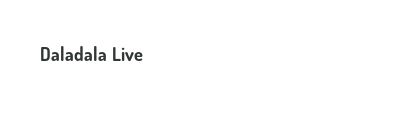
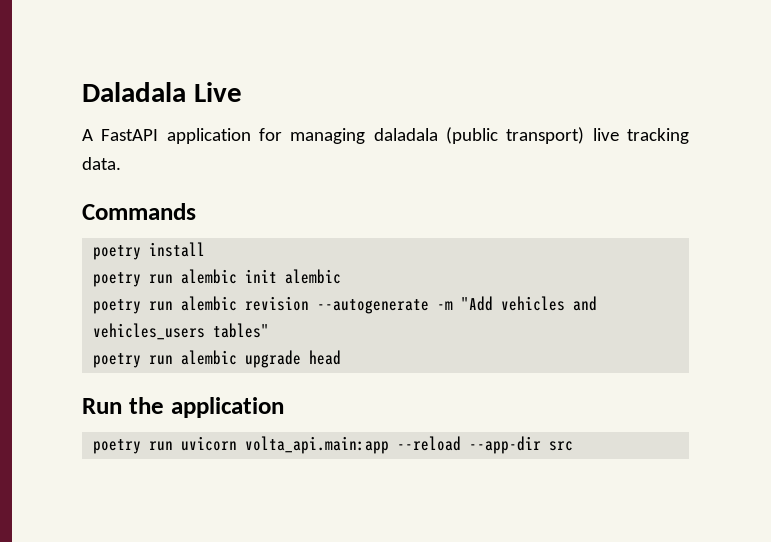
(143, 54) none -> [82,127,689,144] [82,157,121,170] [82,203,196,220] [93,242,206,260] [93,269,342,287] [93,296,598,314] [93,323,270,340] [93,350,342,368] [82,397,284,418] [93,436,574,454] // A FastAPI application for managing daladala (public transport) live tracking data. // Commands // poetry install // poetry run alembic init alembic // poetry run alembic revision --autogenerate -m "Add vehicles and vehicles_users tables" // poetry run alembic upgrade head // Run the application // poetry run uvicorn volta_api.main:app --reload --app-dir src

